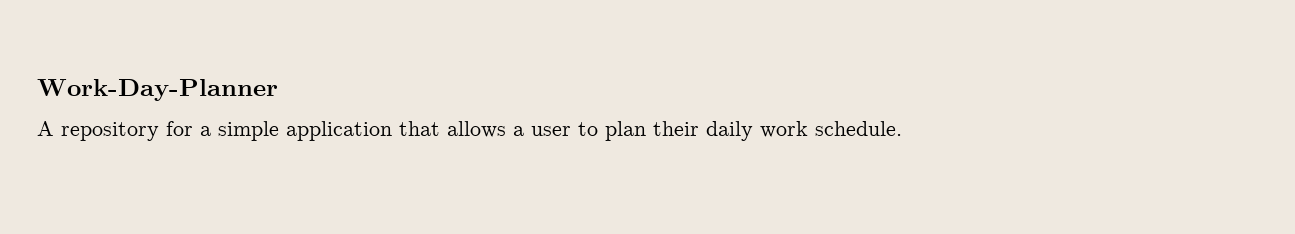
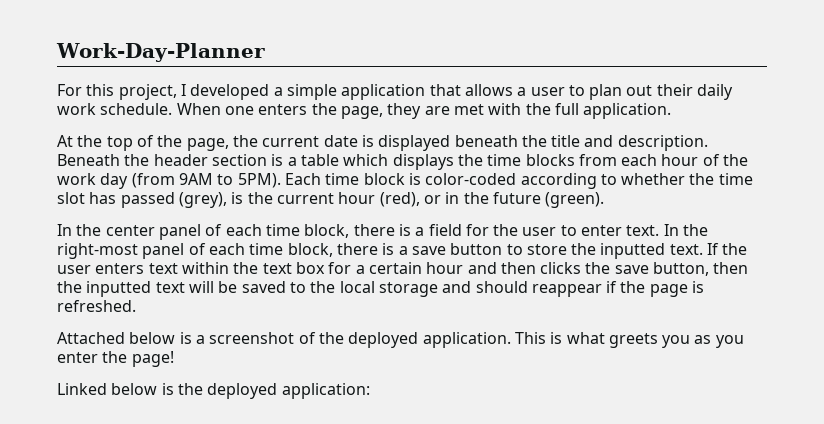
[37,121,193,141] A repository for -> [57,84,270,100] For this project, I developed
(646, 131) none -> [626,85,653,96] out
(902, 128) none -> [176,103,672,119] [57,135,708,151] [57,154,749,170] [57,173,753,189] [57,192,605,208] [57,224,709,240] [57,243,748,259] [57,262,749,276] [57,281,705,297] [57,300,136,312] [57,332,744,348] [57,351,174,367] [57,383,370,399] When one enters the page, they are met with the full application. // At the top of the page, the current date is displayed beneath the title and description. Beneath the header section is a table which displays the time blocks from each hour of the work day (from 9AM to 5PM). Each time block is color-coded according to whether the time slot has passed (grey), is the current hour (red), or in the future (green). // In the center panel of each time block, there is a field for the user to enter text. In the right-most panel of each time block, there is a save button to store the inputted text. If the user enters text within the text box for a certain hour and then clicks the save button, then the inputted text will be saved to the local storage and should reappear if the page is refreshed. // Attached below is a screenshot of the deployed application. This is what greets you as you enter the page! // Linked below is the deployed application:

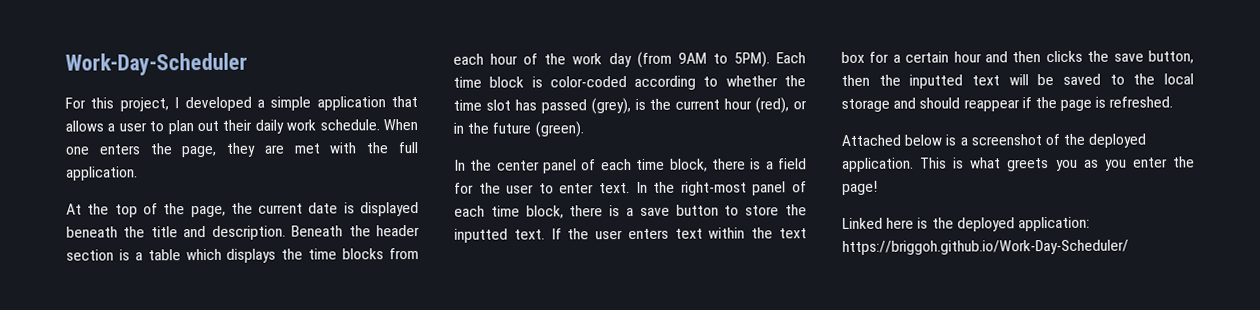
[56,43,265,62] Work-Day-Planner -> [65,52,248,76] Work-Day-Scheduler
[111,383,158,395] below -> [886,217,915,229] here
(370, 391) none -> [842,239,1129,255] https://briggoh.github.io/Work-Day-Scheduler/

